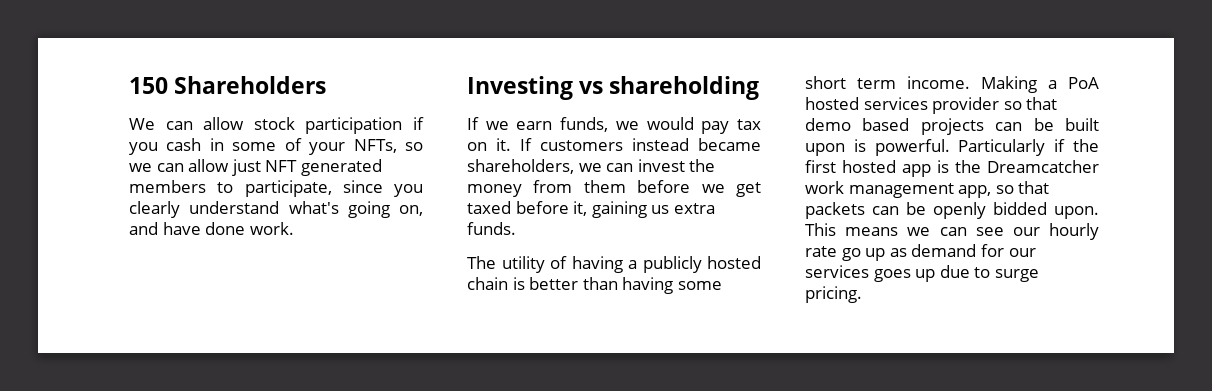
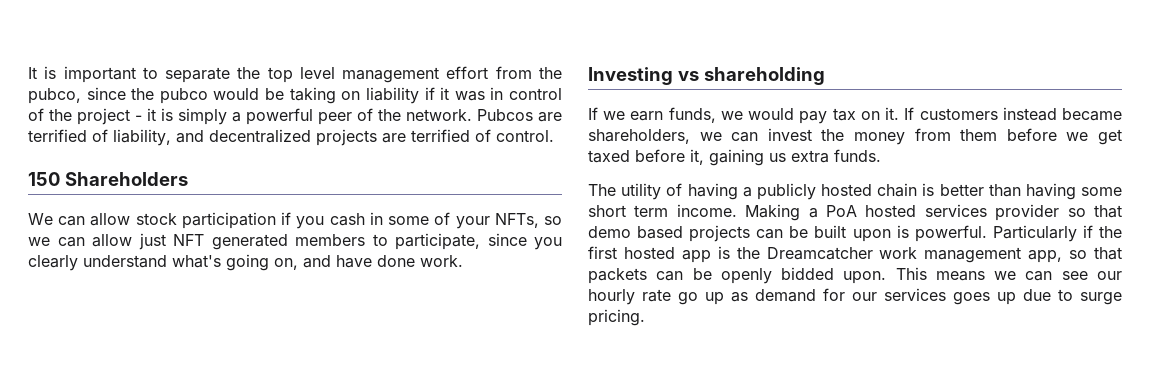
(129, 85) none -> [28,66,562,83] [28,87,563,104] [28,108,562,125] [28,129,554,146] It is important to separate the top level management effort from the pubco, since the pubco would be taking on liability if it was in control of the project - it is simply a powerful peer of the network. Pubcos are terrified of liability, and decentralized projects are terrified of control. //

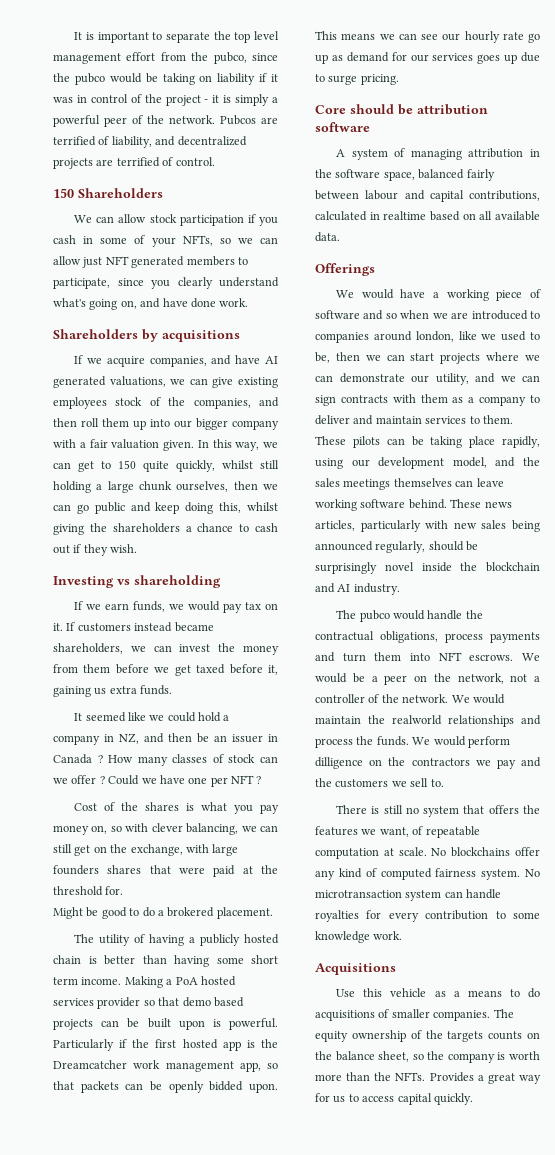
(463, 261) none -> [53,329,240,342] [74,355,278,367] [53,376,278,388] [53,397,279,409] [53,418,279,430] [53,439,278,451] [53,460,279,472] [53,481,278,493] [53,502,278,514] [53,523,278,535] [53,544,138,556] // Shareholders by acquisitions // If we acquire companies, and have AI generated valuations, we can give existing employees stock of the companies, and then roll them up into our bigger company with a fair valuation given. In this way, we can get to 150 quite quickly, whilst still holding a large chunk ourselves, then we can go public and keep doing this, whilst giving the shareholders a chance to cash out if they wish.
(881, 155) none -> [74,712,230,722] [53,733,278,745] [53,754,278,766] [53,775,262,787] [74,802,279,814] [53,823,278,835] [53,844,239,856] [53,865,278,877] [53,886,124,896] [53,907,273,919] // It seemed like we could hold a company in NZ, and then be an issuer in Canada ? How many classes of stock can we offer ? Could we have one per NFT ? // Cost of the shares is what you pay money on, so with clever balancing, we can still get on the exchange, with large founders shares that were paid at the threshold for. // Might be good to do a brokered placement.
(645, 317) none -> [315,104,488,115] [315,122,370,132] [336,148,540,160] [315,169,495,181] [315,190,540,202] [315,211,540,221] [315,232,340,242] [315,263,375,276] [336,289,541,301] [315,310,540,320] [315,331,540,343] [315,352,540,364] [315,373,540,385] [315,394,540,406] [315,415,513,425] [315,436,540,448] [315,457,540,469] [315,478,504,490] [315,499,512,511] [315,520,540,532] [315,541,479,553] [315,562,540,574] [315,583,400,595] [336,610,483,622] [315,631,540,643] [315,652,540,662] [315,673,540,685] [315,694,505,704] [315,715,541,727] [315,736,510,748] [315,757,541,769] [315,778,444,788] [336,805,540,817] [315,826,480,838] [315,847,540,859] [315,868,540,880] [315,889,502,901] [315,910,540,922] [315,931,403,943] [315,963,396,975] [336,988,540,998] [315,1009,514,1021] [315,1030,540,1042] [315,1051,540,1063] [315,1072,541,1084] [315,1093,473,1105] // Core should be attribution software // A system of managing attribution in the software space, balanced fairly between labour and capital contributions, calculated in realtime based on all available data. // Offerings // We would have a working piece of software and so when we are introduced to companies around london, like we used to be, then we can start projects where we can demonstrate our utility, and we can sign contracts with them as a company to deliver and maintain services to them. These pilots can be taking place rapidly, using our development model, and the sales meetings themselves can leave working software behind. These news articles, particularly with new sales being announced regularly, should be surprisingly novel inside the blockchain and AI industry. // The pubco would handle the contractual obligations, process payments and turn them into NFT escrows. We would be a peer on the network, not a controller of the network. We would maintain the realworld relationships and process the funds. We would perform dilligence on the contractors we pay and the customers we sell to. // There is still no system that offers the features we want, of repeatable computation at scale. No blockchains offer any kind of computed fairness system. No microtransaction system can handle royalties for every contribution to some knowledge work. // Acquisitions // Use this vehicle as a means to do acquisitions of smaller companies. The equity ownership of the targets counts on the balance sheet, so the company is worth more than the NFTs. Provides a great way for us to access capital quickly.

